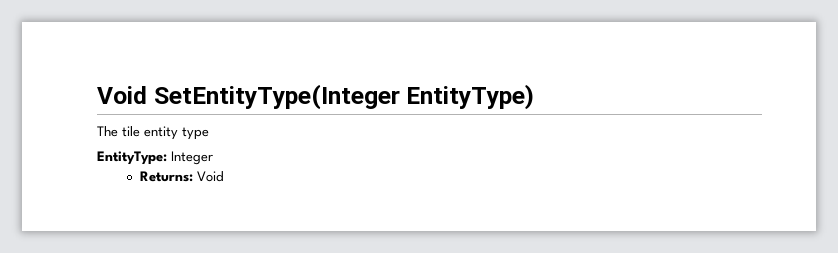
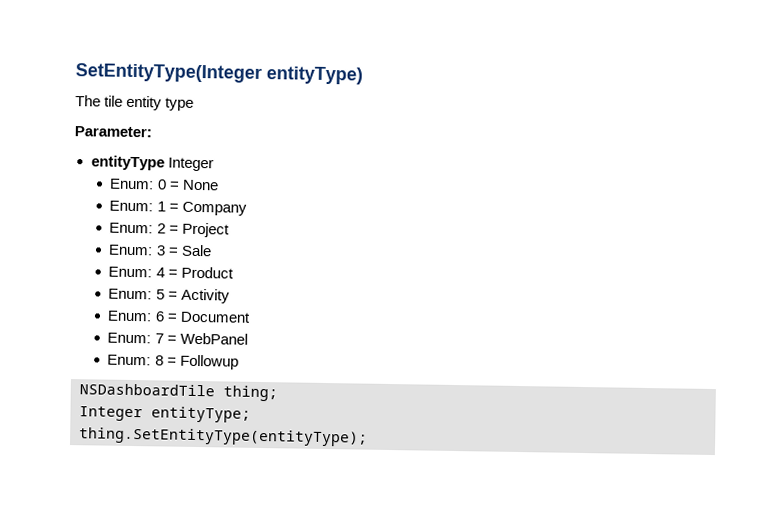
[97,84,535,110] Void SetEntityType(Integer EntityType) -> [75,63,363,85] SetEntityType(Integer entityType)
[97,151,167,165] EntityType: -> [74,126,152,138] [90,155,165,171] Parameter: // entityType
[140,171,225,182] Returns: Void -> [109,178,219,191] [109,200,247,216] [109,222,230,238] [108,244,212,257] [108,266,234,279] [108,288,230,304] [107,310,251,323] [107,332,248,345] [107,354,239,370] [79,383,278,402] [79,406,251,423] [79,427,368,447] Enum: 0 = None // Enum: 1 = Company // Enum: 2 = Project // Enum: 3 = Sale // Enum: 4 = Product // Enum: 5 = Activity // Enum: 6 = Document // Enum: 7 = WebPanel // Enum: 8 = Followup // NSDashboardTile thing; // Integer entityType; // thing.SetEntityType(entityType);

